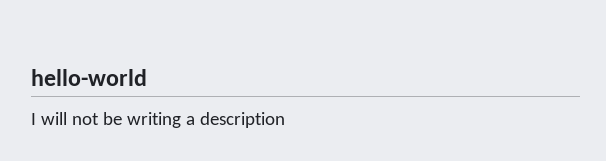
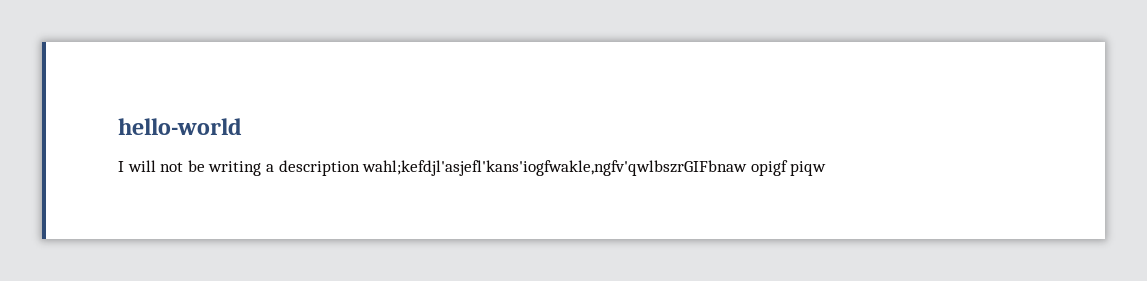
(285, 120) none -> [362,160,827,176] wahl;kefdjl'asjefl'kans'iogfwakle,ngfv'qwlbszrGIFbnaw opigf piqw

